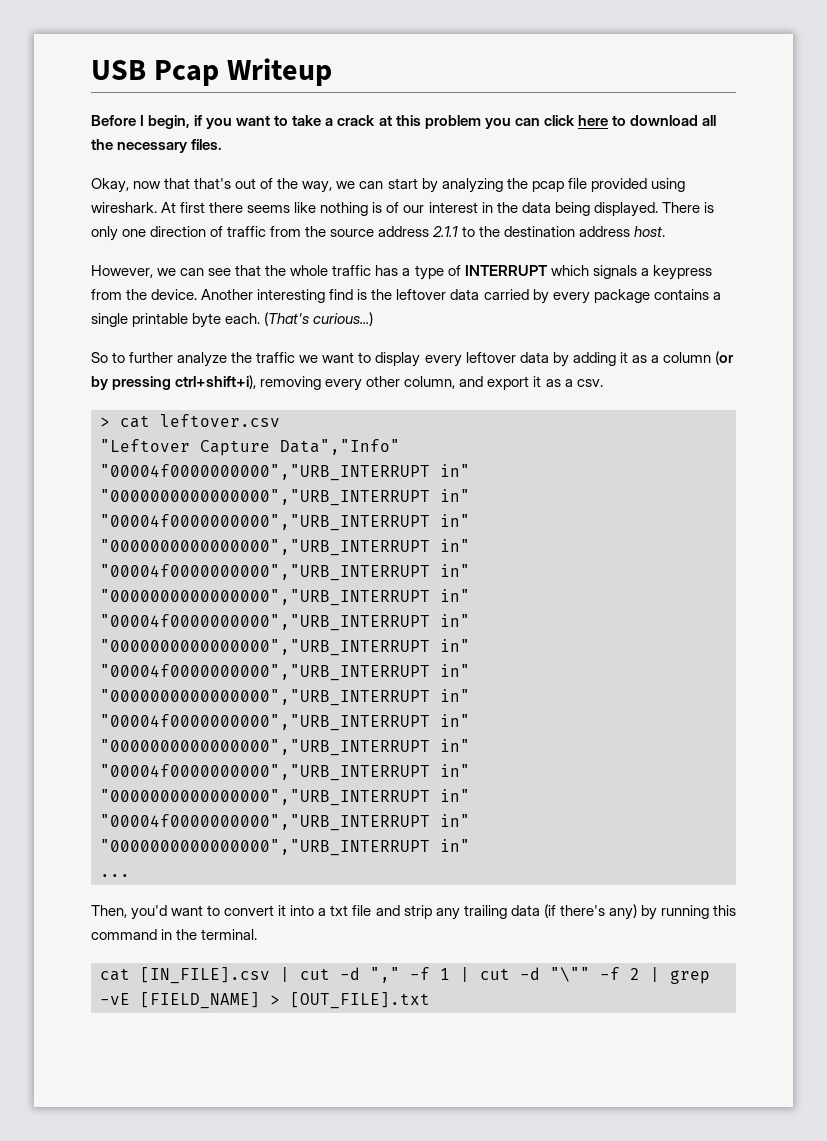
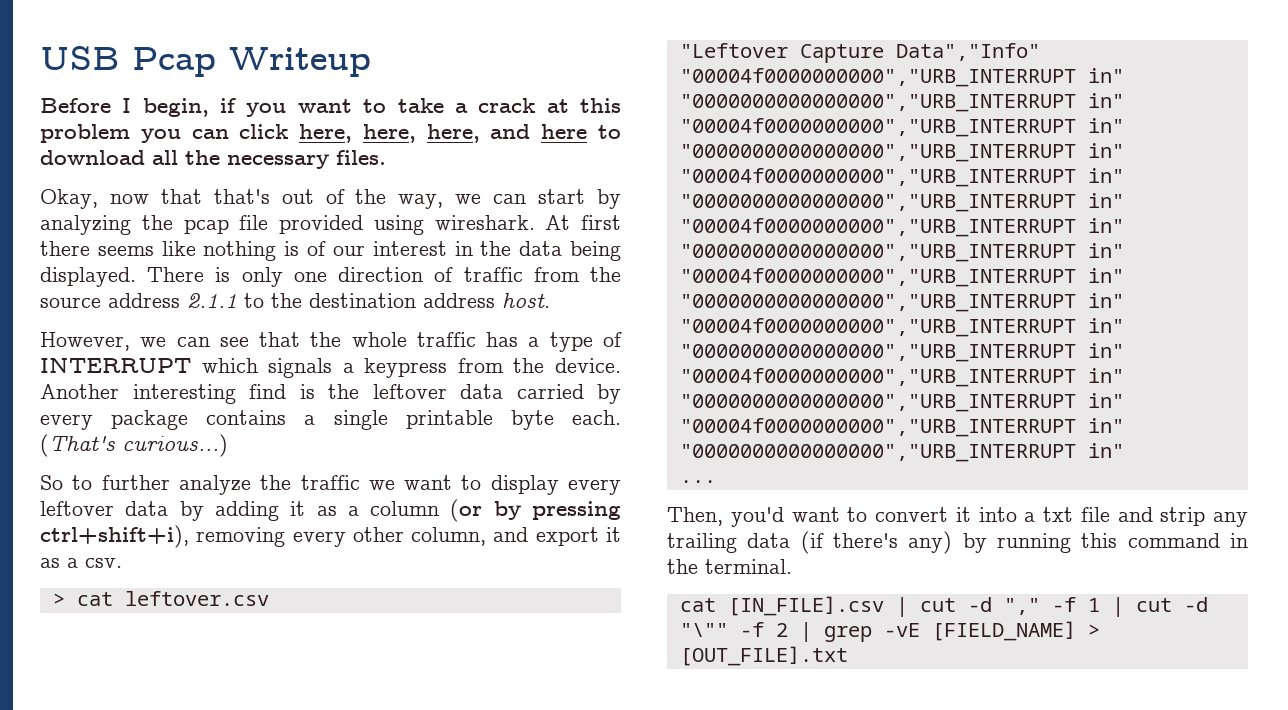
(575, 120) none -> [299,124,531,143] here, here, here, and

